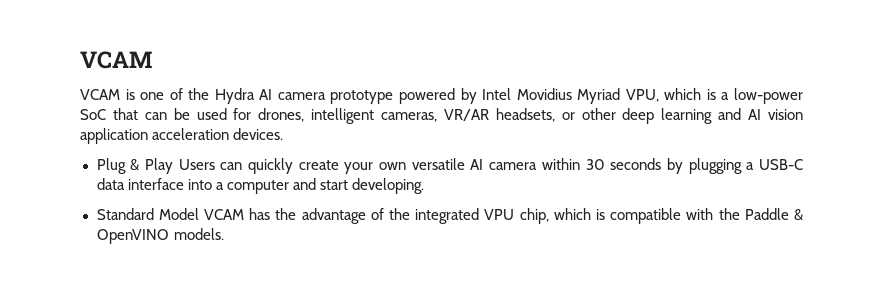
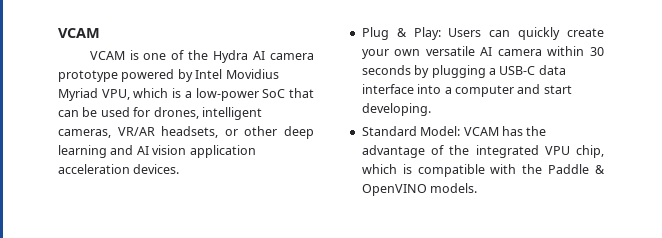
[144,158,173,174] Play -> [413,27,441,40] Play:
[158,208,199,220] Model -> [420,126,461,136] Model:

